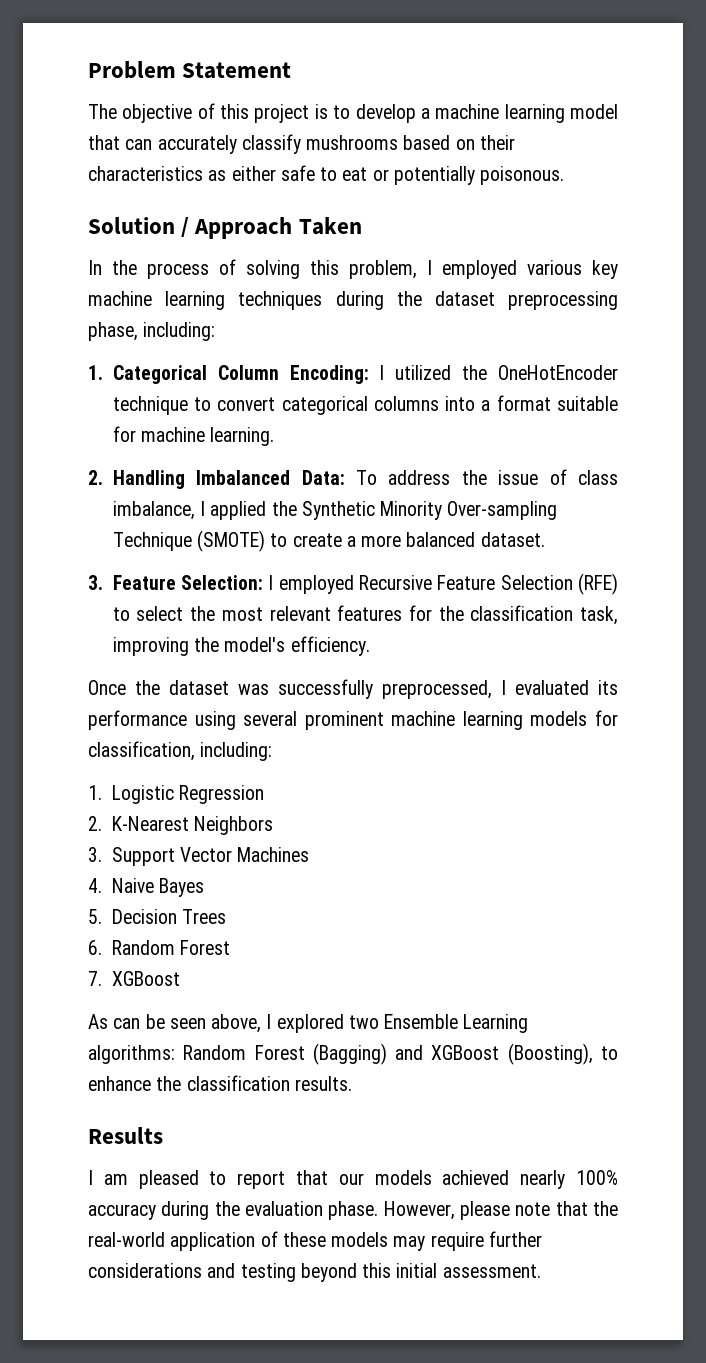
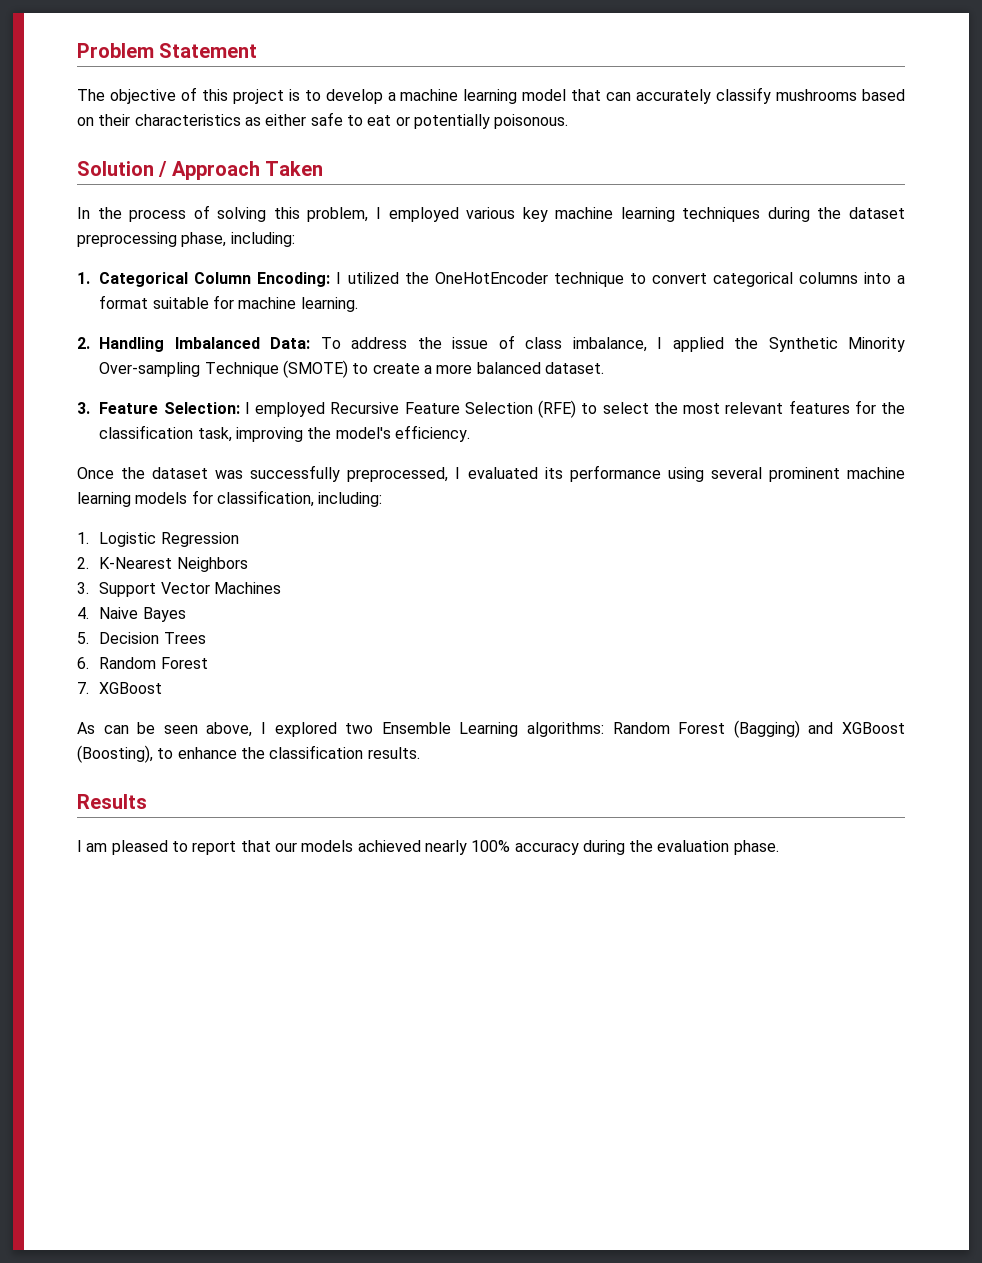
[383,1201,618,1220] [88,1231,542,1251] [88,1263,541,1282] However, please note that the real-world application of these models may require further considerations and testing beyond this initial assessment. -> (779, 847) none

